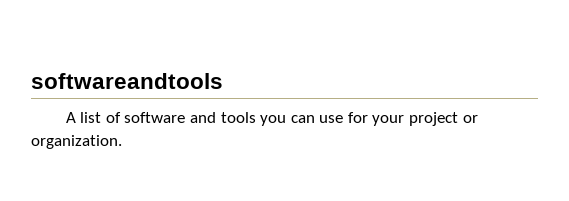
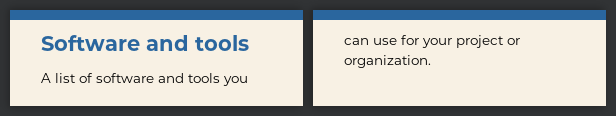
[31,73,223,89] softwareandtools -> [41,35,249,51] Software and tools

